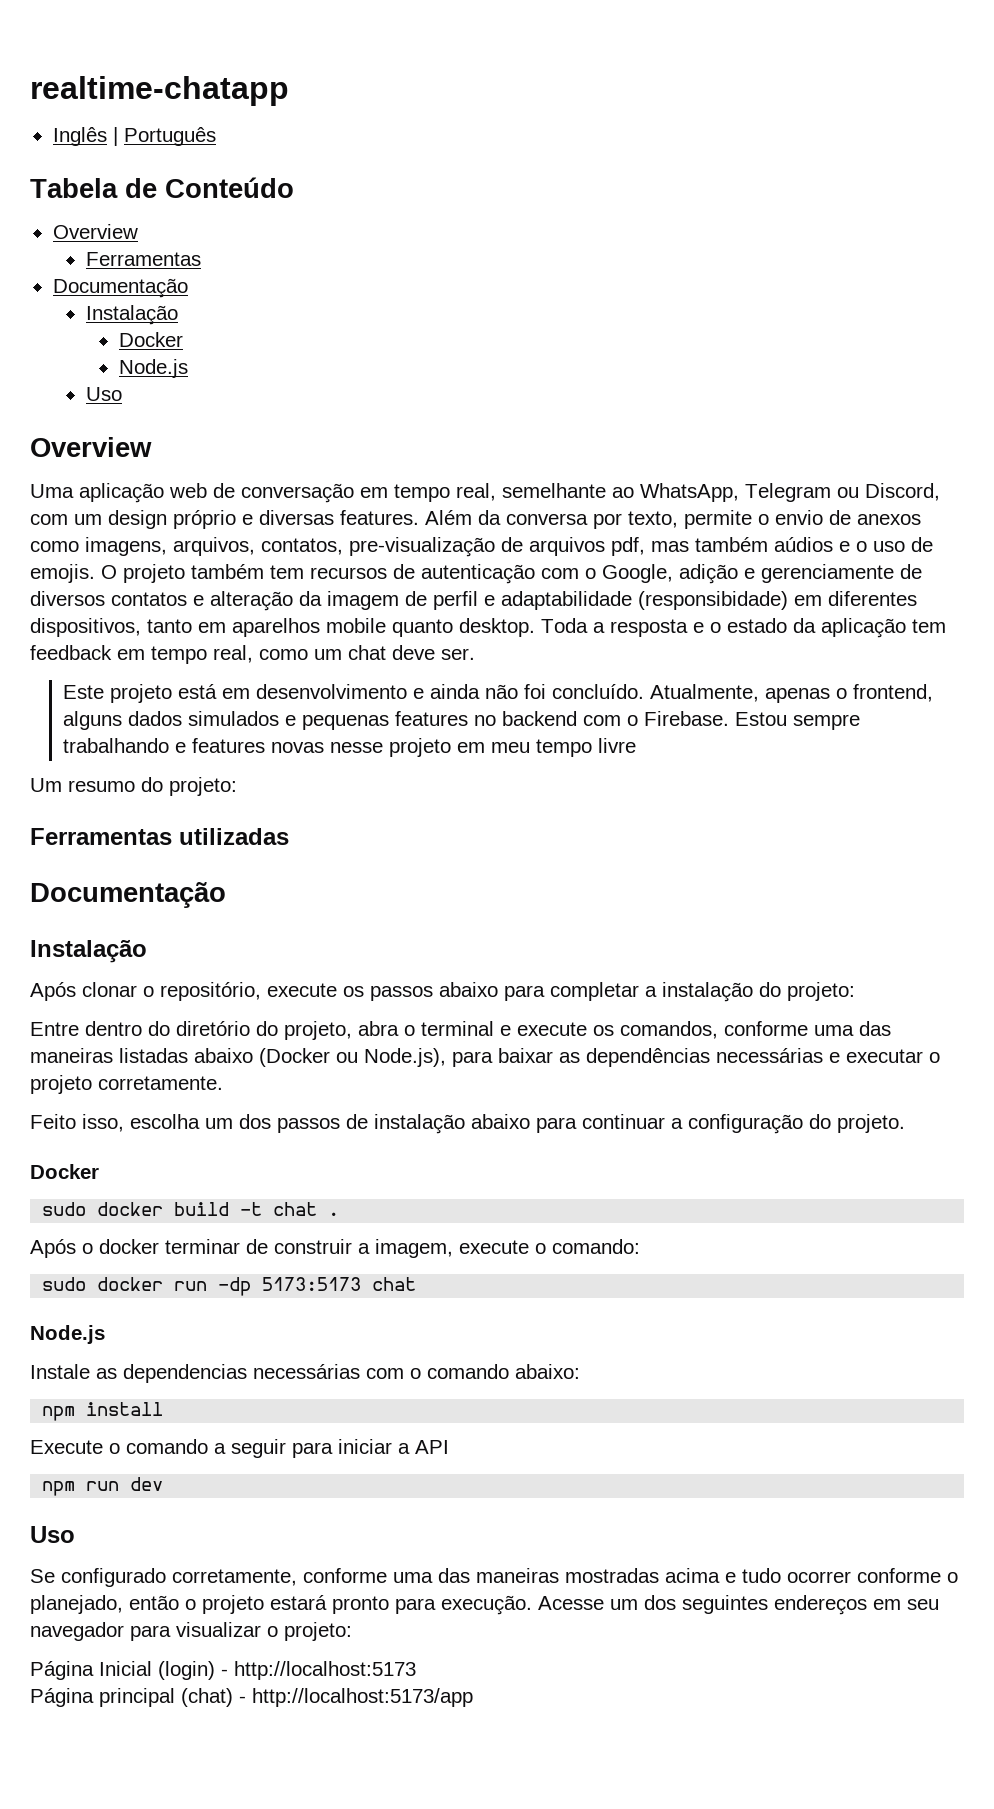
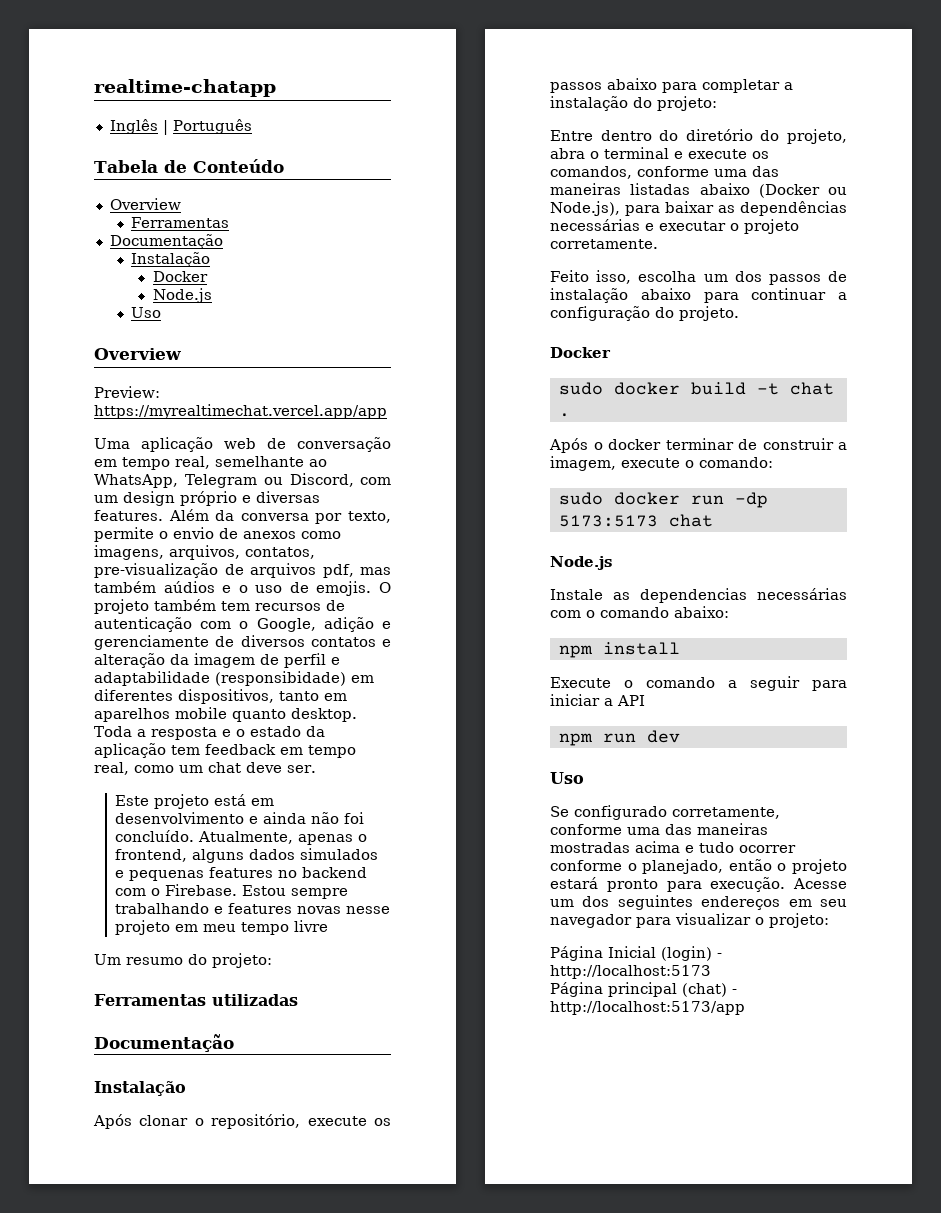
(152, 447) none -> [94,386,160,398] [94,404,387,419] // Preview: https://myrealtimechat.vercel.app/app

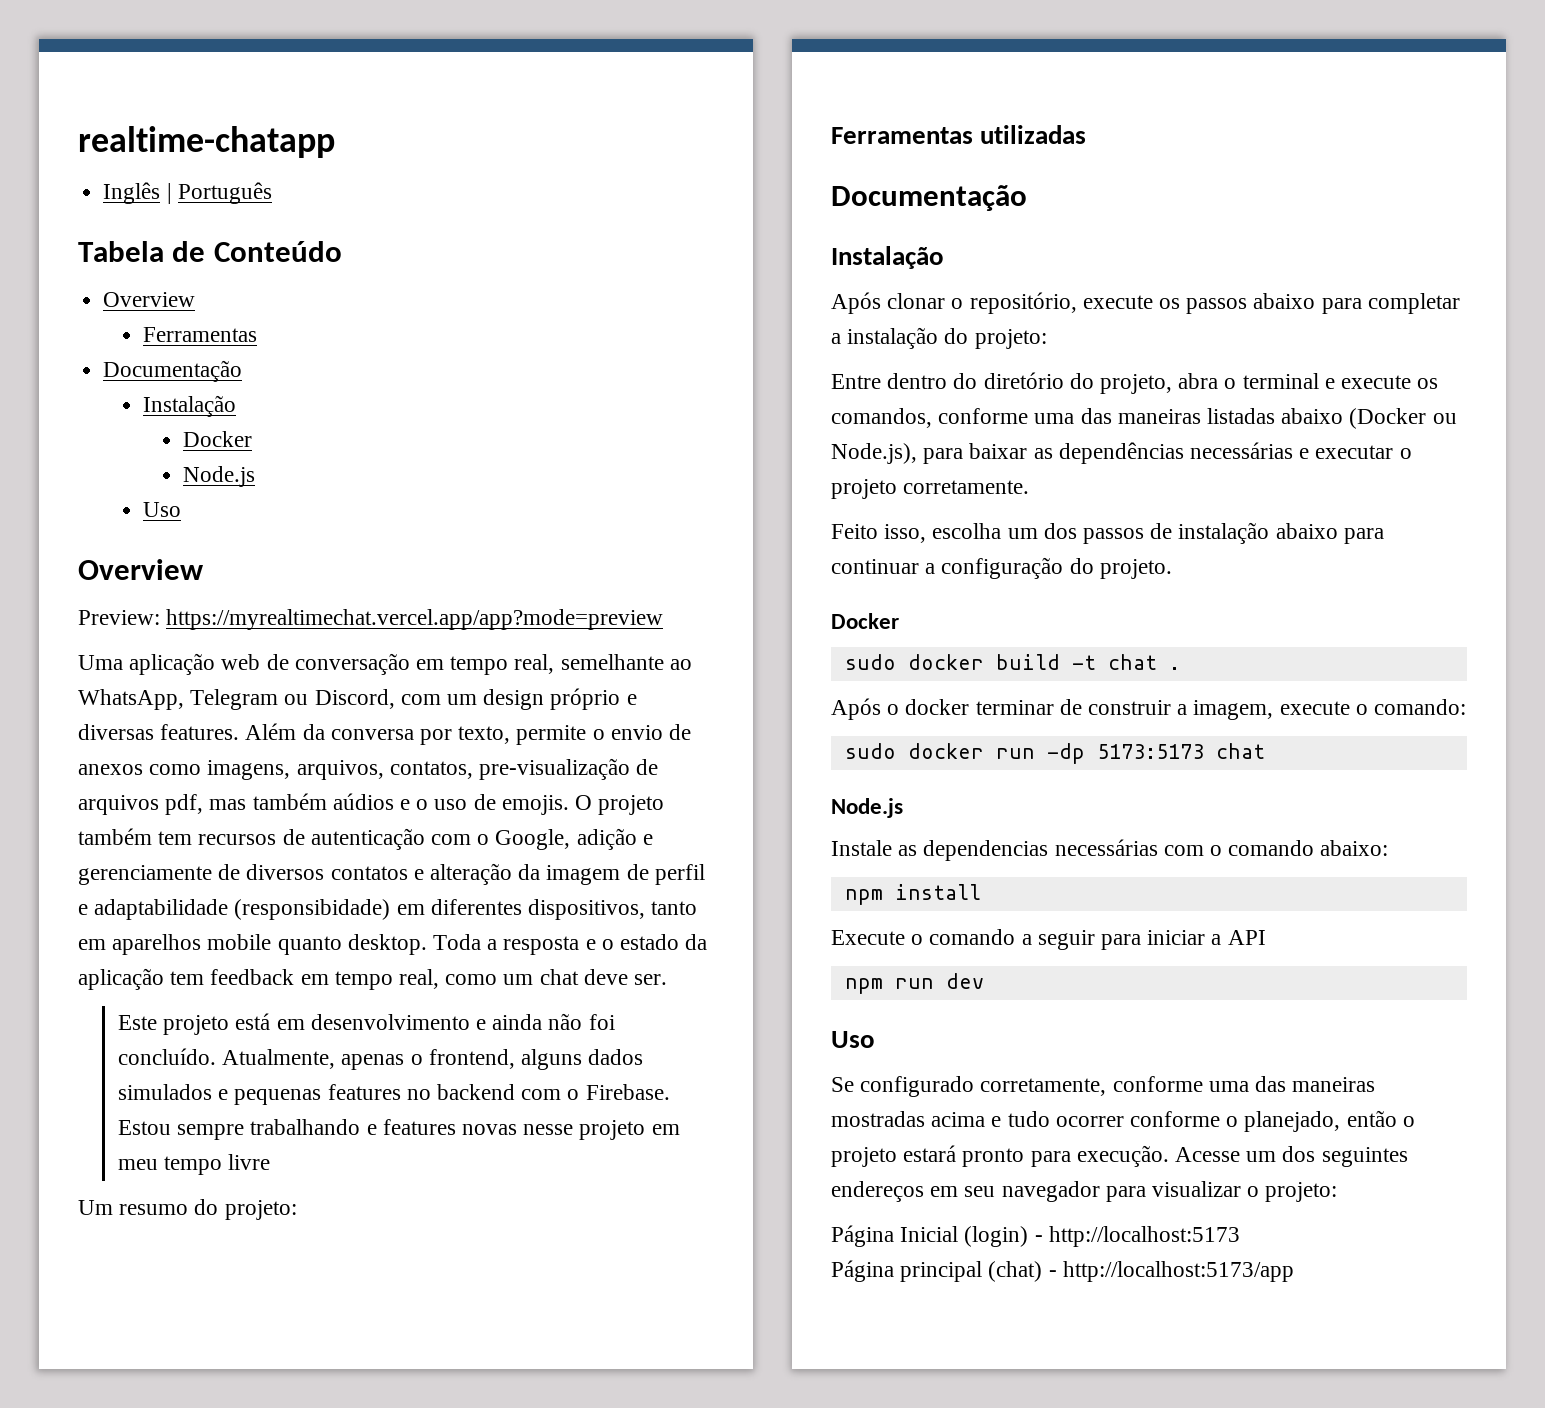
[94,404,387,419] https://myrealtimechat.vercel.app/app -> [166,609,664,630] https://myrealtimechat.vercel.app/app?mode=preview

